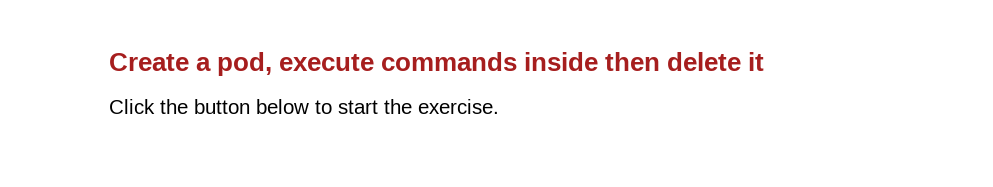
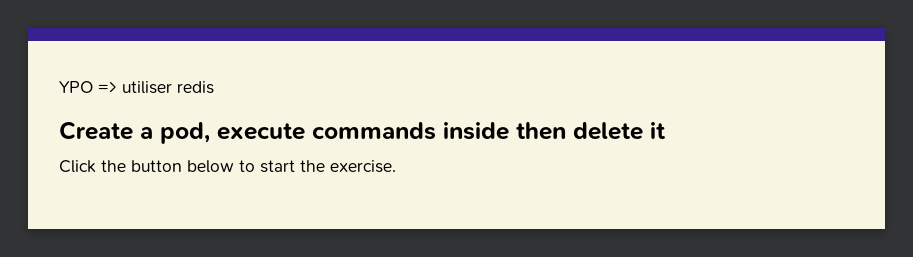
(109, 62) none -> [59,81,214,94] YPO => utiliser redis //

